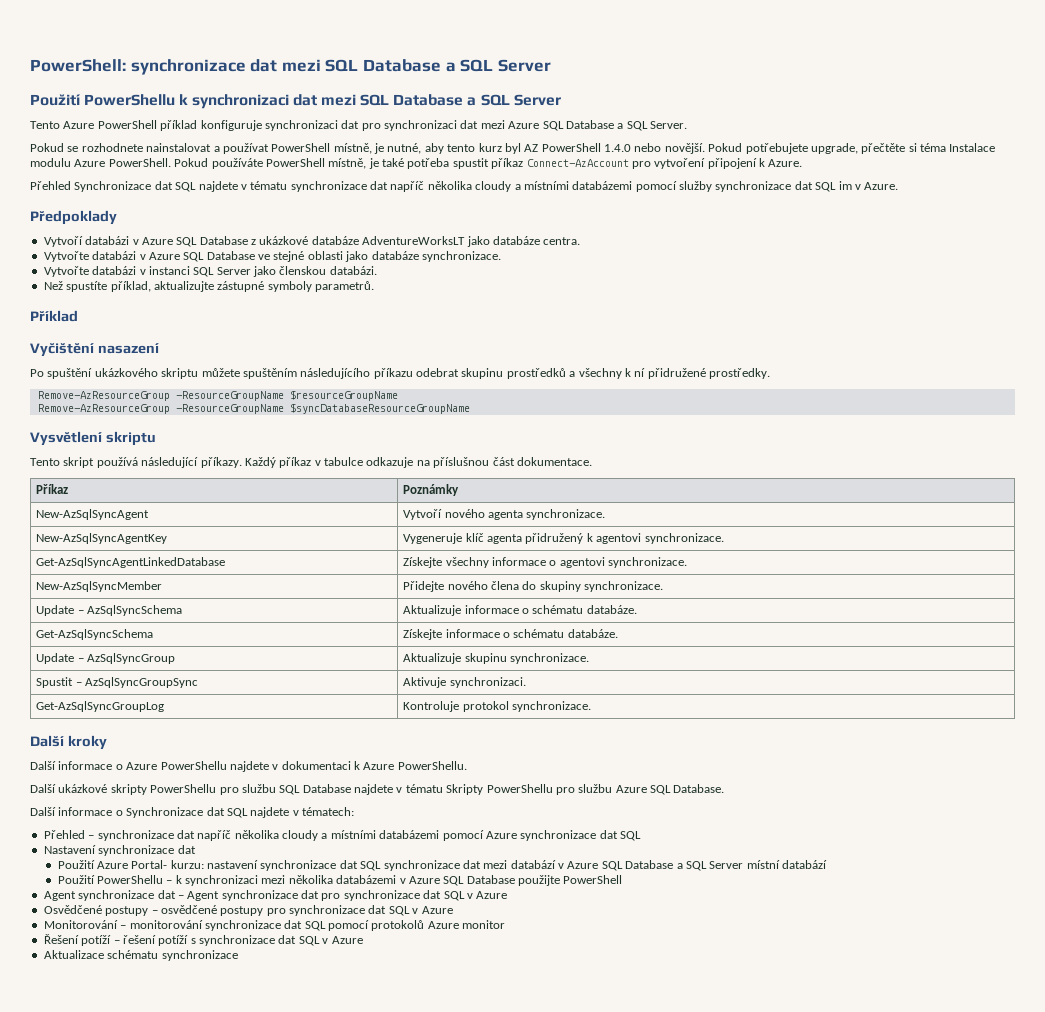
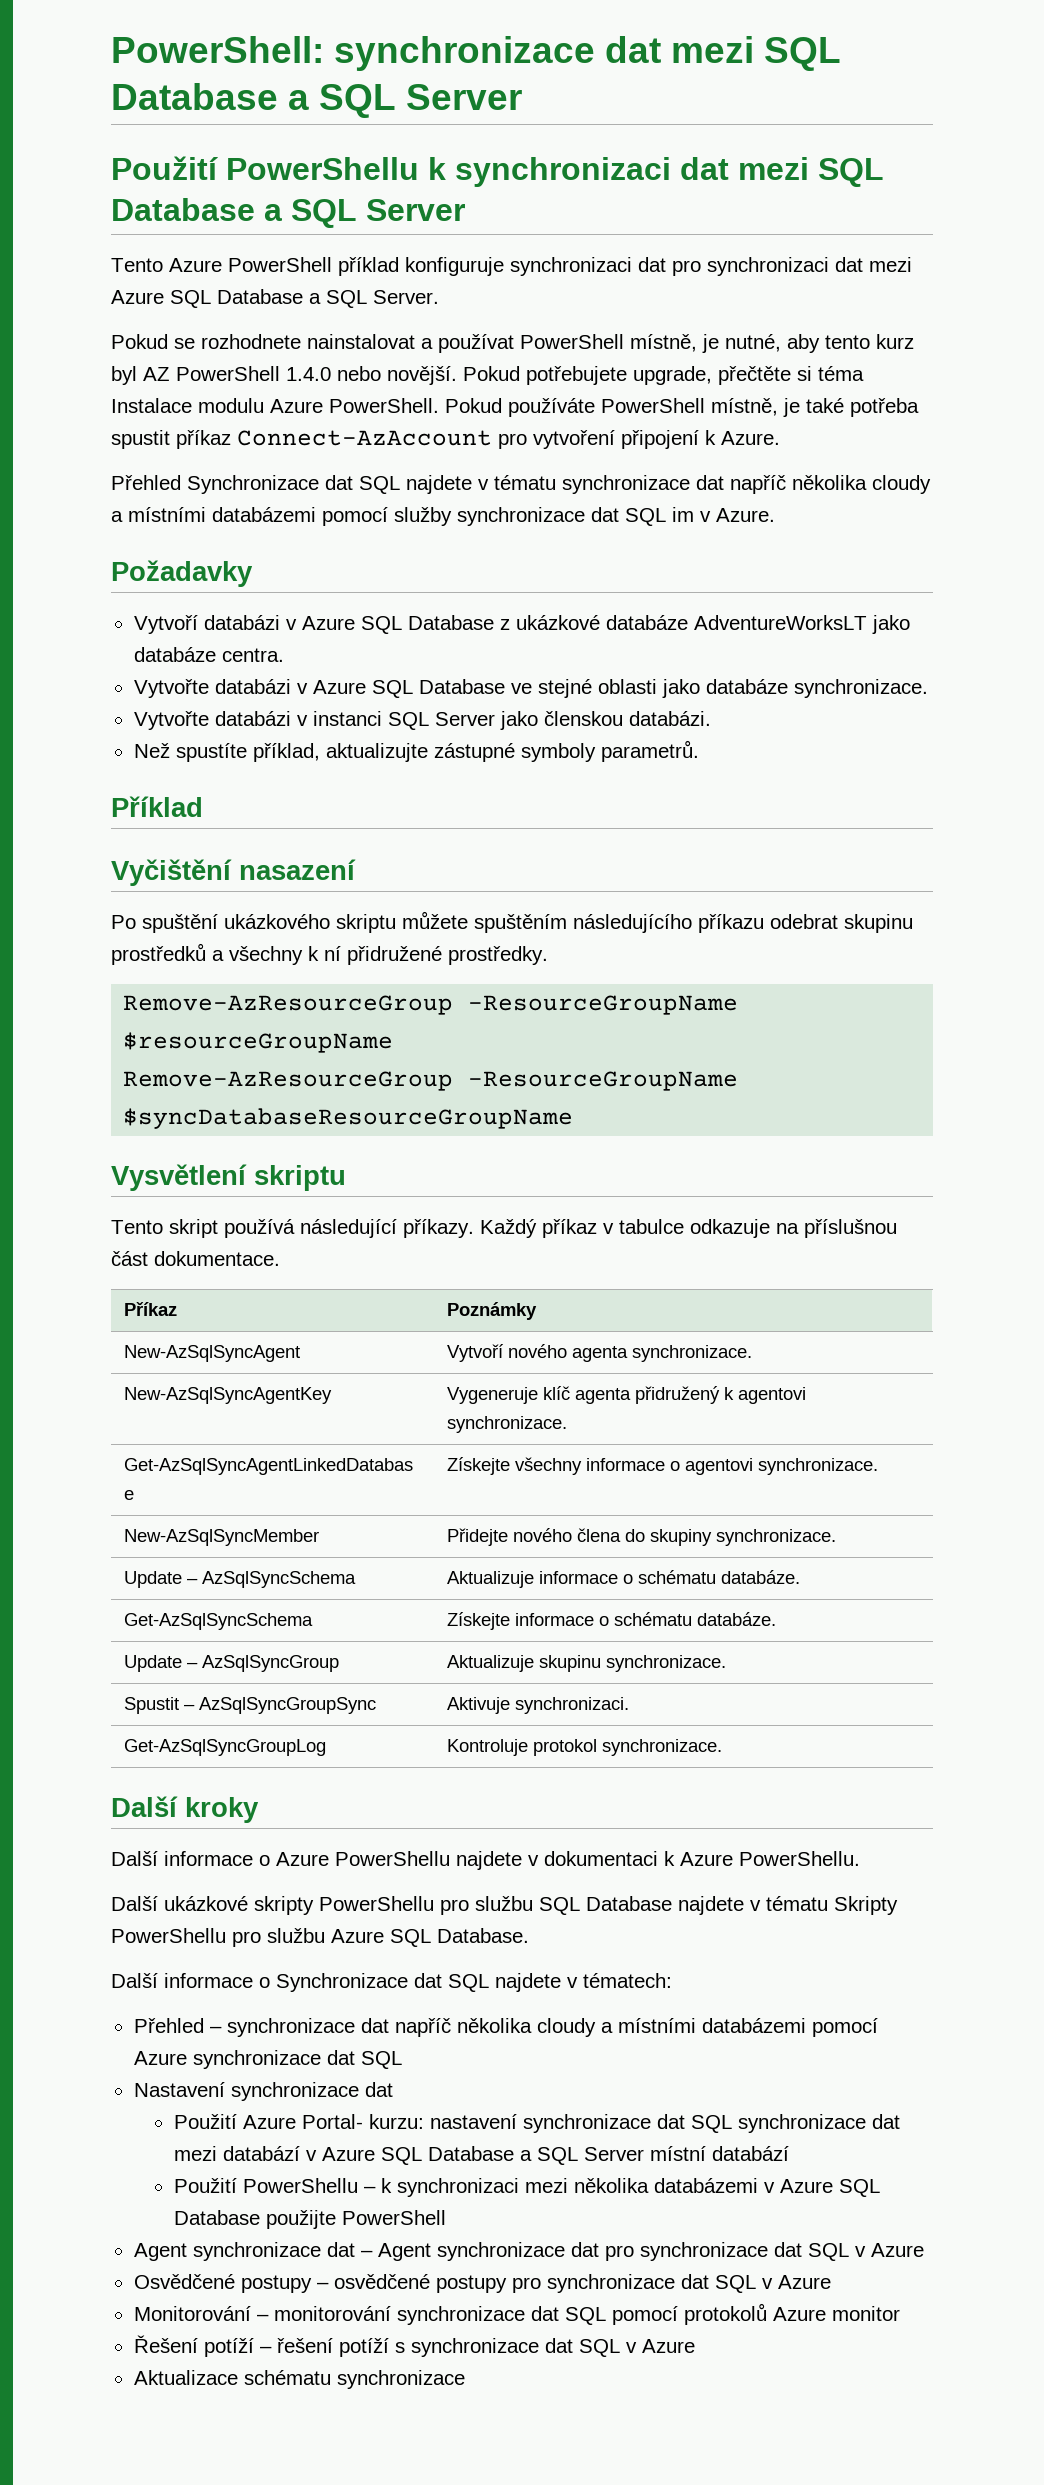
[30,210,117,225] Předpoklady -> [111,560,253,587] Požadavky

